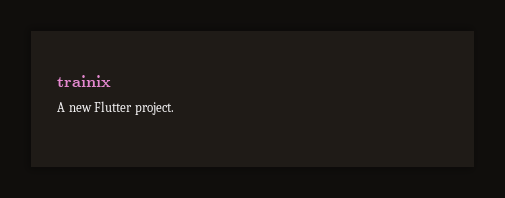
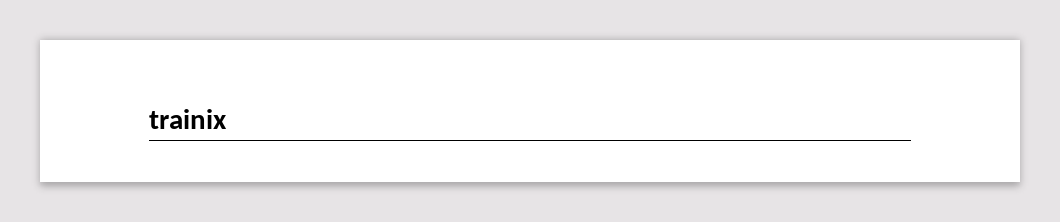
[57,101,174,115] // A new Flutter project. -> (227, 119) none

